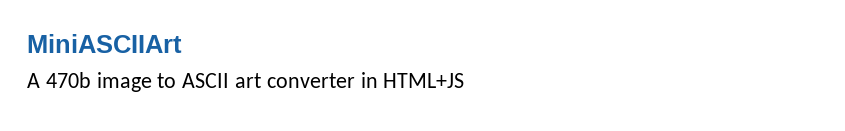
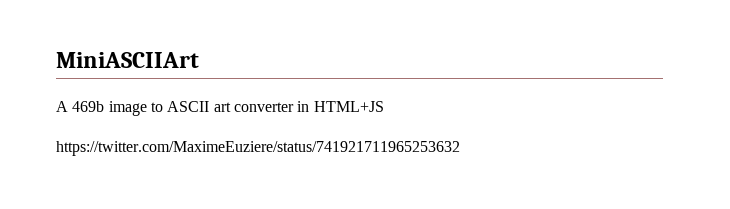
[45,72,91,88] 470b -> [72,101,105,112] 469b
(465, 80) none -> [56,141,460,156] // https://twitter.com/MaximeEuziere/status/741921711965253632

